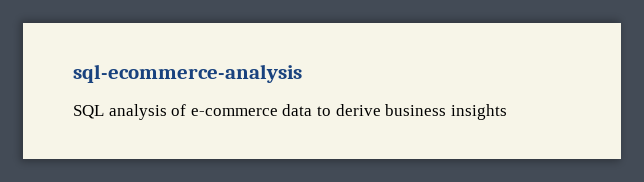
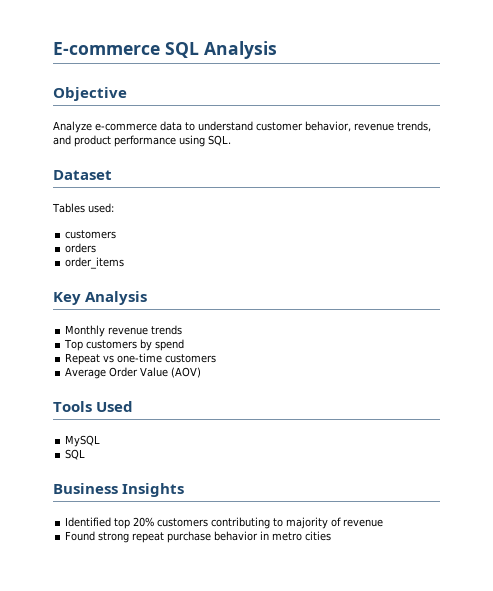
[73,64,302,83] [73,104,507,120] sql-ecommerce-analysis // SQL analysis of e-commerce data to derive business insights -> [53,41,277,59] [53,87,127,101] [53,121,431,133] [53,135,231,147] [53,170,112,180] [52,203,114,213] [65,230,117,239] [65,243,97,253] [65,257,125,269] [53,291,148,305] [65,325,183,337] [64,339,185,351] [65,353,217,365] [65,367,202,379] [53,401,134,412] [65,435,101,447] [65,449,86,460] [53,483,185,497] [65,517,384,529] [65,531,332,543] E-commerce SQL Analysis // Objective // Analyze e-commerce data to understand customer behavior, revenue trends, and product performance using SQL. // Dataset // Tables used: // customers // orders // order_items // Key Analysis // Monthly revenue trends // Top customers by spend // Repeat vs one-time customers // Average Order Value (AOV) // Tools Used // MySQL // SQL // Business Insights // Identified top 20% customers contributing to majority of revenue // Found strong repeat purchase behavior in metro cities

